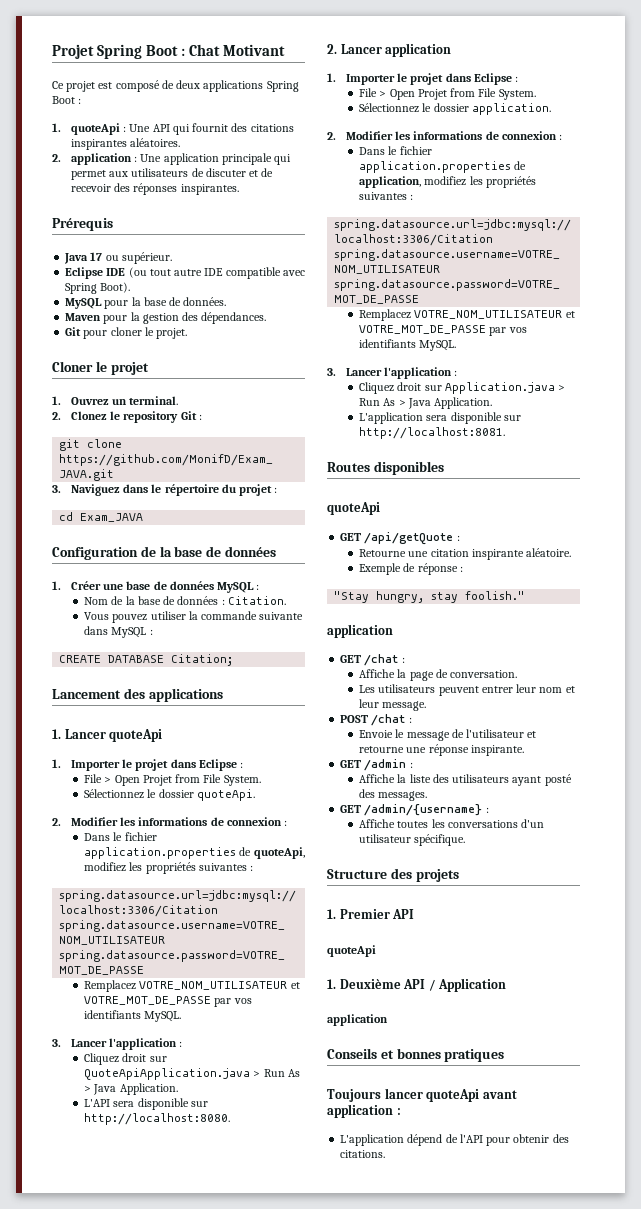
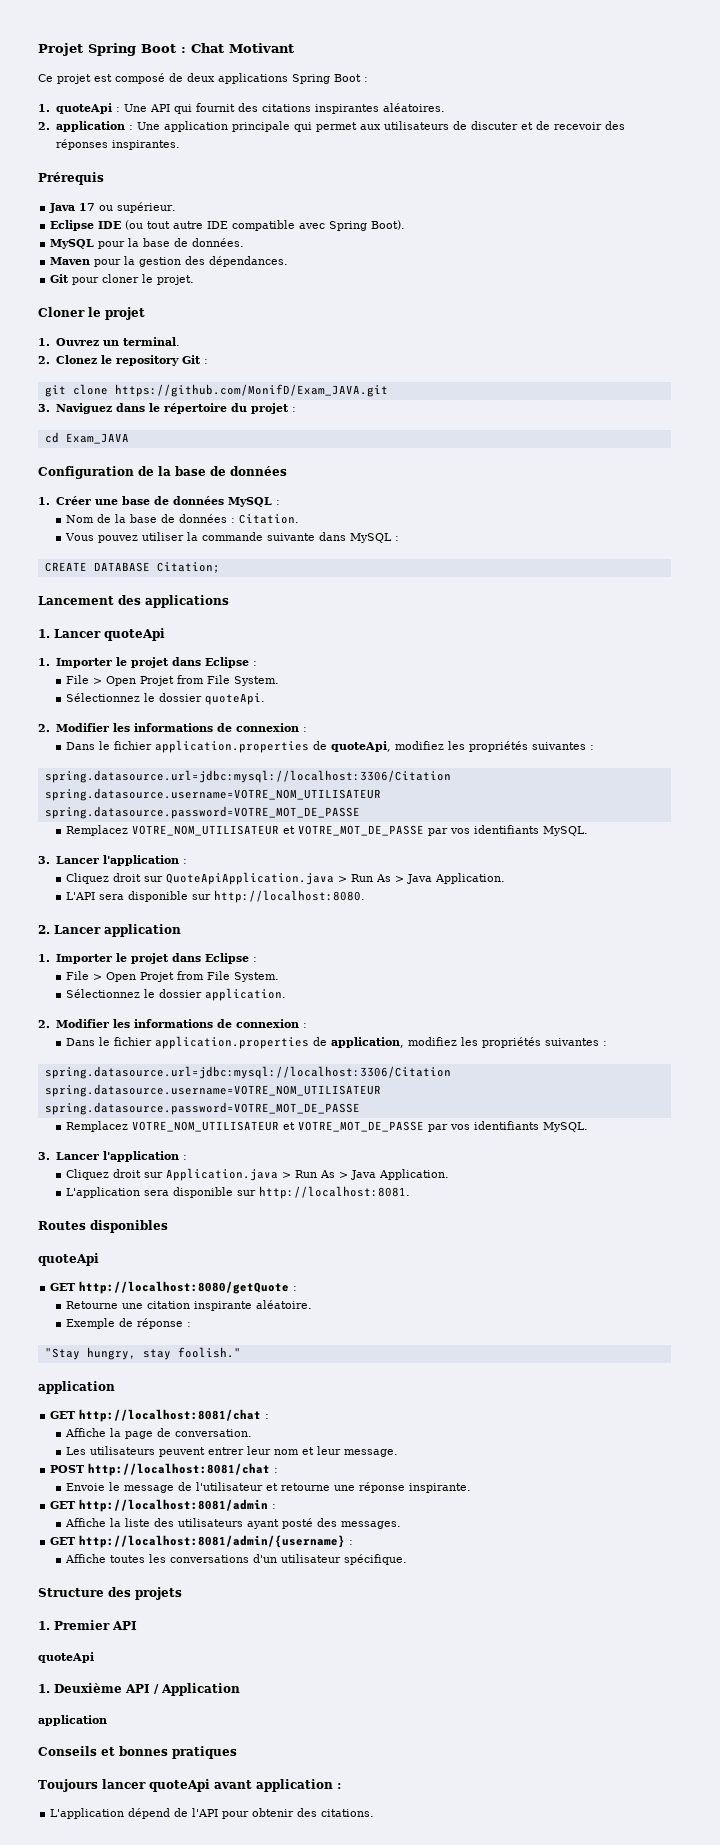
[364,532,454,545] /api/getQuote -> [79,1281,290,1294] http://localhost:8080/getQuote
[364,654,399,666] /chat -> [79,1409,262,1422] http://localhost:8081/chat
[371,714,406,726] /chat -> [88,1463,271,1476] http://localhost:8081/chat
[364,759,407,771] /admin -> [79,1499,269,1512] http://localhost:8081/admin
[364,804,483,816] /admin/{username} -> [79,1535,346,1548] http://localhost:8081/admin/{username}

